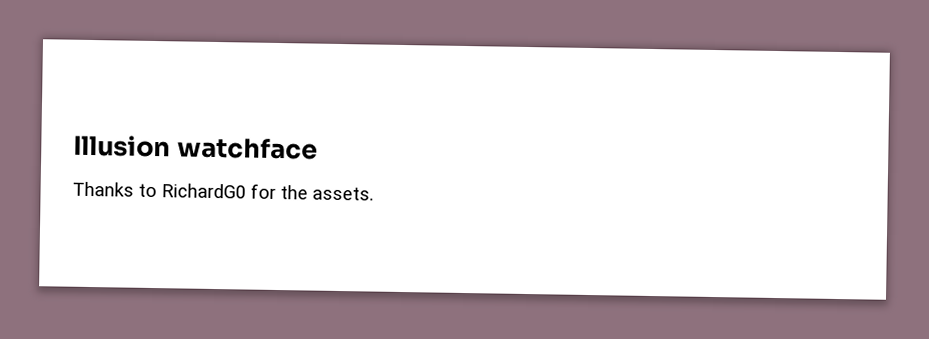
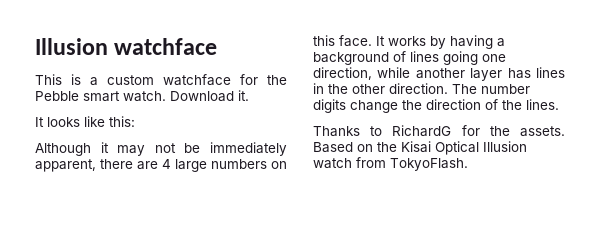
(318, 148) none -> [35,74,287,86] [35,90,249,102] [35,116,135,127] [35,142,287,156] [35,159,287,172] [313,35,505,49] [313,51,506,65] [313,67,565,81] [313,83,530,94] [313,99,559,113] // This is a custom watchface for the Pebble smart watch. Download it. // It looks like this: // Although it may not be immediately apparent, there are 4 large numbers on this face. It works by having a background of lines going one direction, while another layer has lines in the other direction. The number digits change the direction of the lines.
[161,183,246,199] RichardG0 -> [392,125,452,137] RichardG
(374, 193) none -> [313,141,527,155] [313,157,468,171] Based on the Kisai Optical Illusion watch from TokyoFlash.

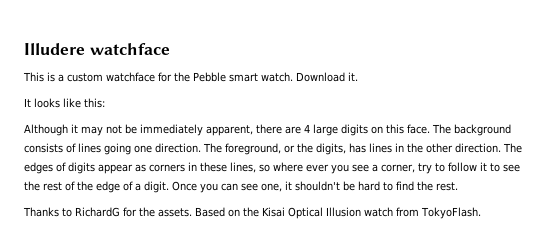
[35,38,108,55] Illusion -> [24,43,85,55] Illudere
[211,159,267,169] numbers -> [341,124,368,136] digits
[376,35,505,49] [313,51,506,65] [313,67,503,81] It works by having a background of lines going one direction, while another layer -> [432,124,511,136] [24,143,346,155] The background consists of lines going one direction. The foreground, or the digits,
[481,84,530,94] [313,99,559,113] number digits change the direction of the lines. -> [24,162,520,174] [24,181,458,193] edges of digits appear as corners in these lines, so where ever you see a corner, try to follow it to see the rest of the edge of a digit. Once you can see one, it shouldn't be hard to find the rest.

